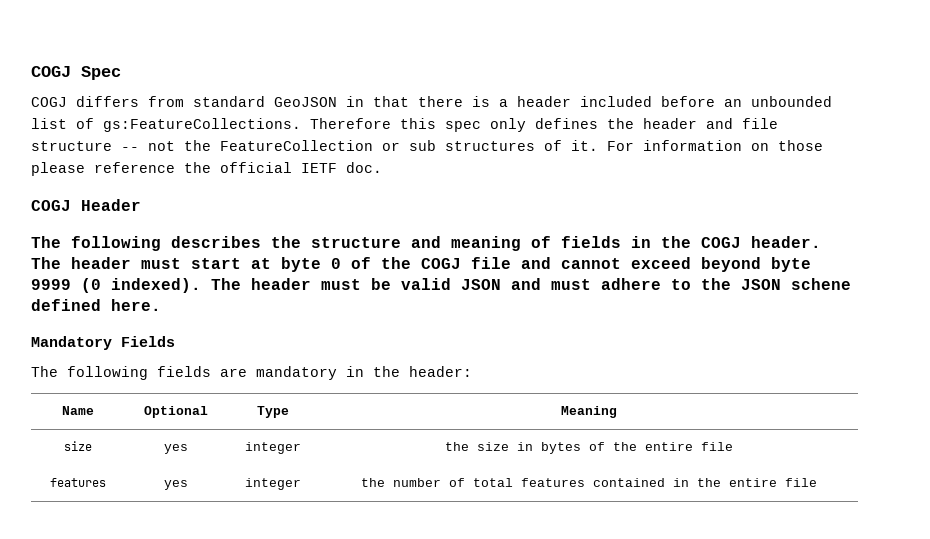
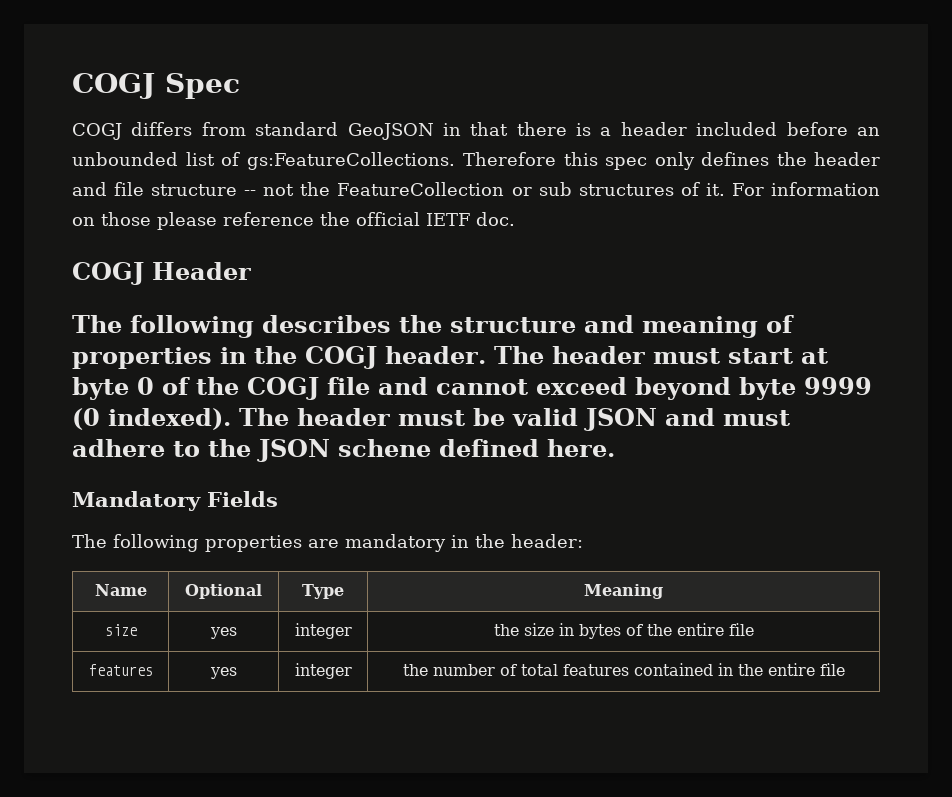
[561,236,621,248] fields -> [72,347,212,369] properties
[157,366,211,377] fields -> [205,535,302,552] properties

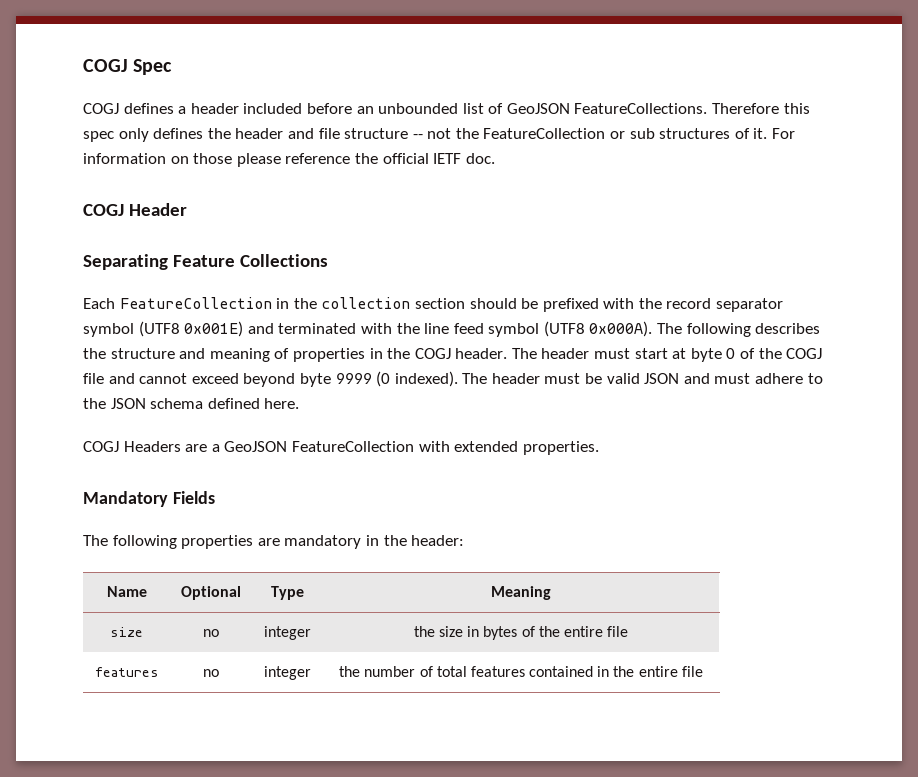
[131,122,592,140] differs from standard GeoJSON in that there is -> [123,103,174,114] defines
[246,152,456,170] gs:FeatureCollections. -> [506,103,708,114] GeoJSON FeatureCollections.
(251, 271) none -> [83,254,328,270] [83,297,784,312] [83,321,653,337] Separating Feature Collections // Each FeatureCollection in the collection section should be prefixed with the record separator symbol (UTF8 0x001E) and terminated with the line feed symbol (UTF8 0x000A).
[338,439,431,457] schene -> [150,398,204,409] schema
(615, 448) none -> [83,441,599,455] // COGJ Headers are a GeoJSON FeatureCollection with extended properties.
[209,627,237,639] yes -> [203,629,219,637] no
[209,667,237,679] yes -> [203,669,219,677] no

